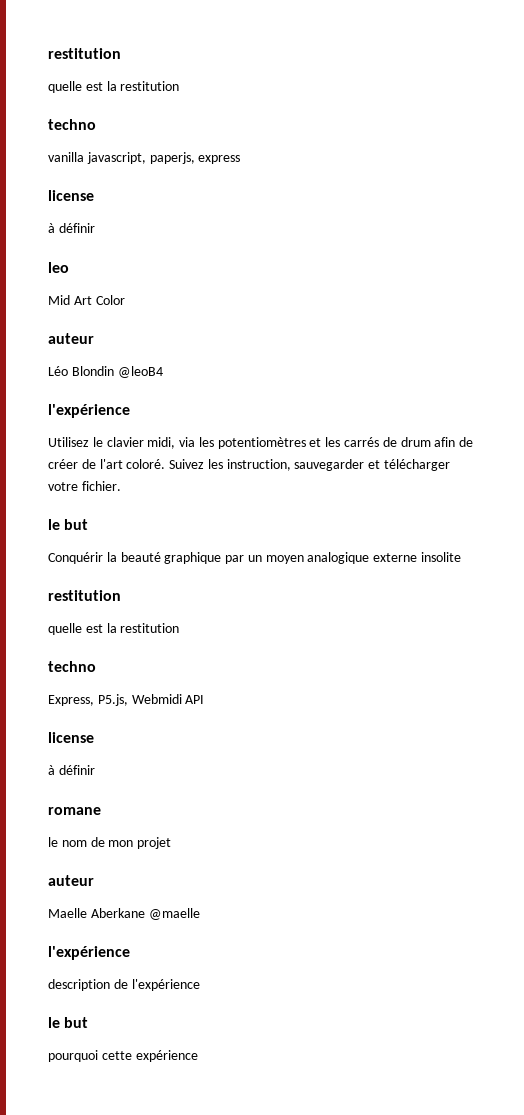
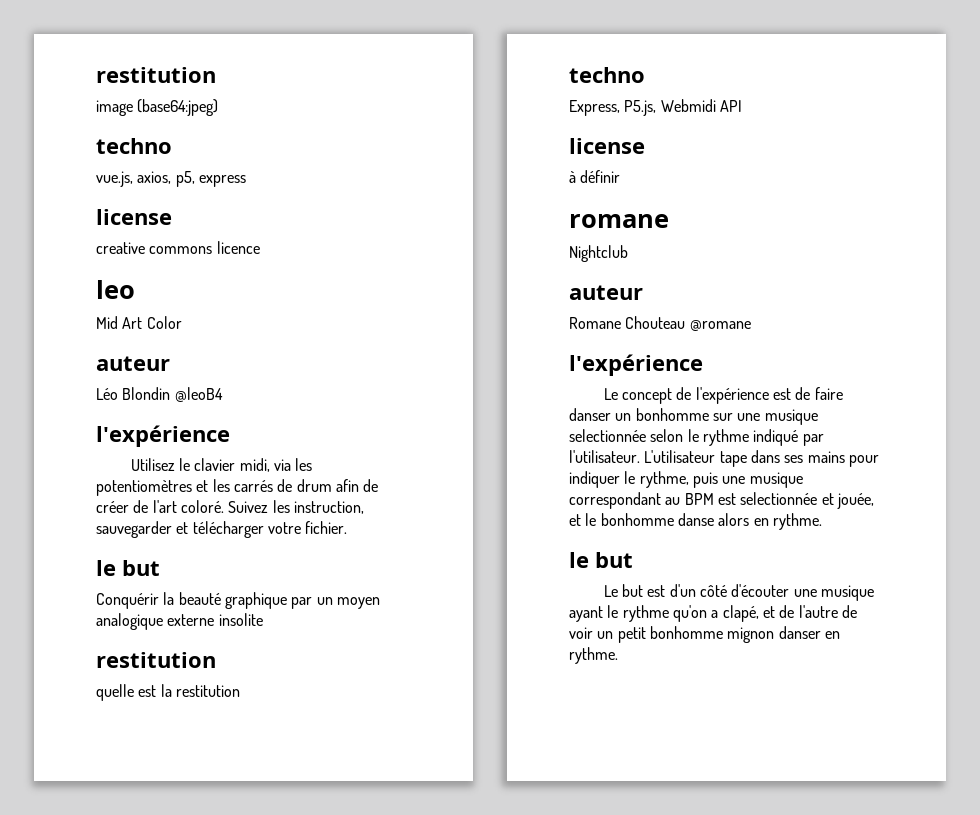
[48,48,121,59] [48,81,180,93] [48,119,96,130] [48,152,195,164] restitution // quelle est la restitution // techno // vanilla javascript, paperjs, -> [96,67,216,83] [96,99,219,116] [96,138,172,154] [96,171,195,187] restitution // image (base64:jpeg) // techno // vue.js, axios, p5,
[48,223,95,233] à définir -> [96,241,260,254] creative commons licence
[48,837,172,849] [48,875,94,886] [48,908,200,920] [48,946,130,960] [48,979,110,991] le nom de mon projet // auteur // Maelle Aberkane @maelle // l'expérience // description -> [569,245,628,262] [569,285,643,300] [569,316,751,331] [569,354,703,376] [603,388,672,404] Nightclub // auteur // Romane Chouteau @romane // l'expérience // Le concept
[48,1017,89,1028] [48,1050,198,1062] // le but // pourquoi cette expérience -> [772,387,843,400] [569,408,818,425] [569,429,824,446] [569,450,879,467] [569,471,803,488] [569,492,874,509] [569,513,822,530] [569,552,633,568] [603,584,874,601] [569,605,857,622] [569,626,840,643] [569,647,618,664] est de faire danser un bonhomme sur une musique selectionnée selon le rythme indiqué par l'utilisateur. L'utilisateur tape dans ses mains pour indiquer le rythme, puis une musique correspondant au BPM est selectionnée et jouée, et le bonhomme danse alors en rythme. // le but // Le but est d'un côté d'écouter une musique ayant le rythme qu'on a clapé, et de l'autre de voir un petit bonhomme mignon danser en rythme.

